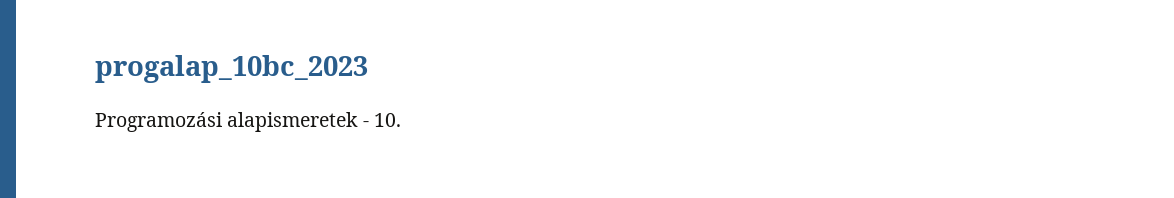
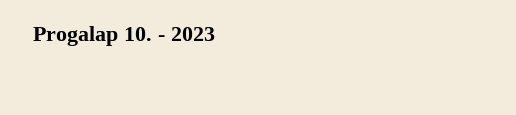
[95,55,368,83] [95,112,401,132] progalap_10bc_2023 // Programozási alapismeretek - 10. -> [33,26,215,46] Progalap 10. - 2023

